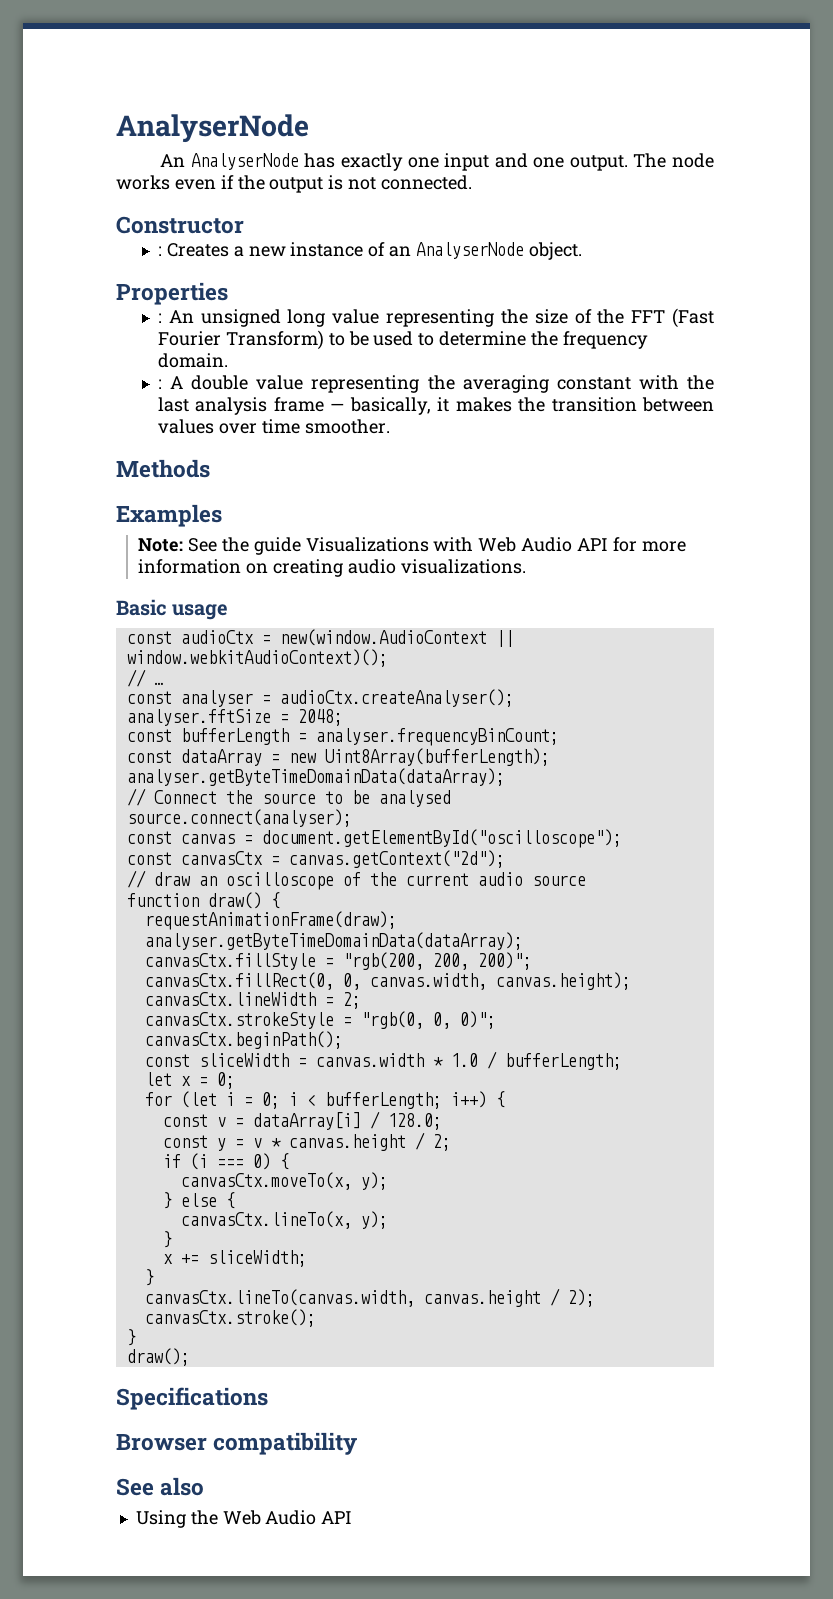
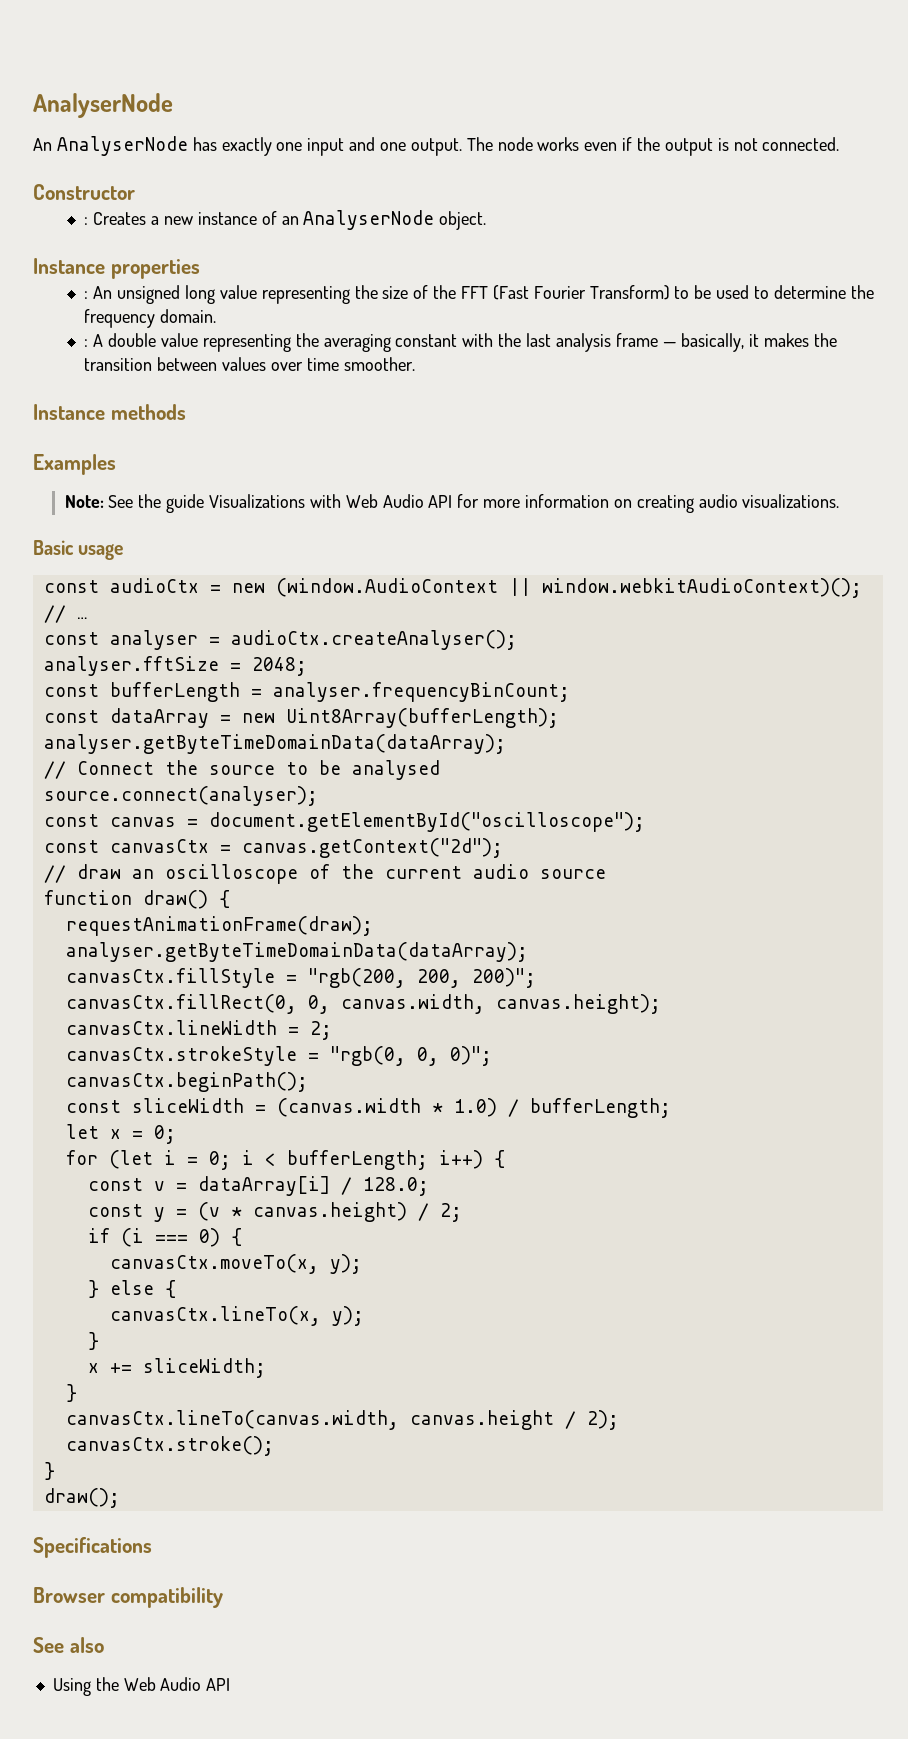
[116,282,228,305] Properties -> [33,258,200,279] Instance properties
[116,459,210,478] Methods -> [33,404,186,420] Instance methods
[279,629,487,646] new(window.AudioContext -> [231,578,498,597] new (window.AudioContext
[315,1053,478,1067] canvas.width * 1.0 -> [276,1098,497,1117] (canvas.width * 1.0)
[252,1134,406,1151] v * canvas.height -> [197,1202,407,1222] (v * canvas.height)

